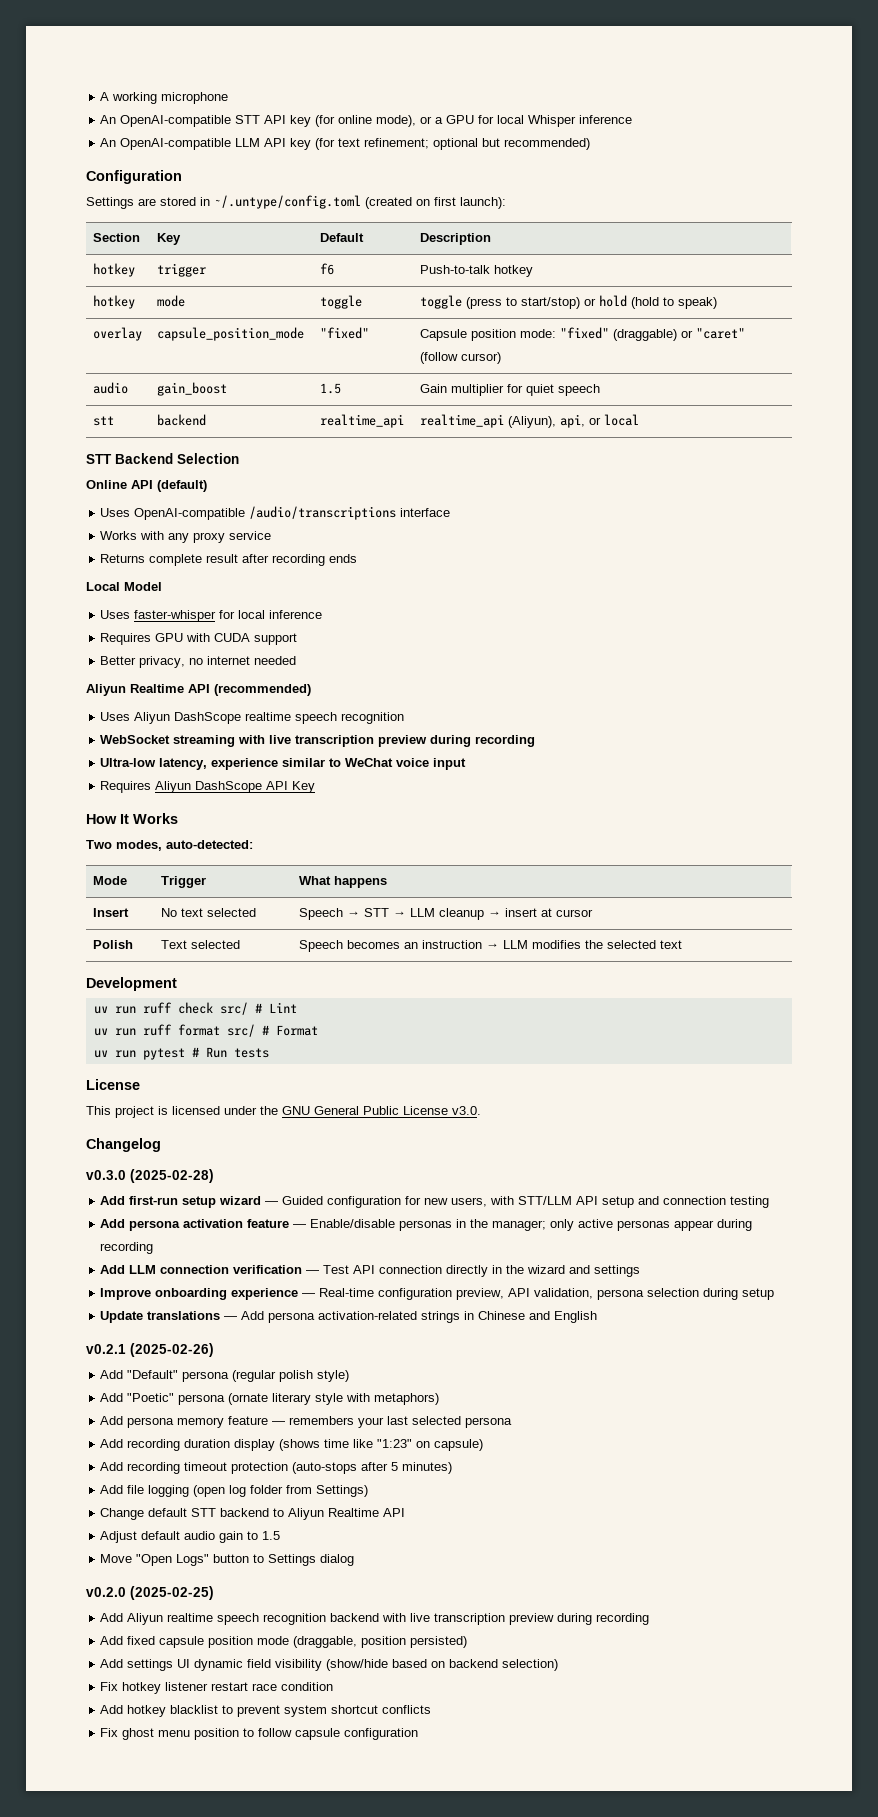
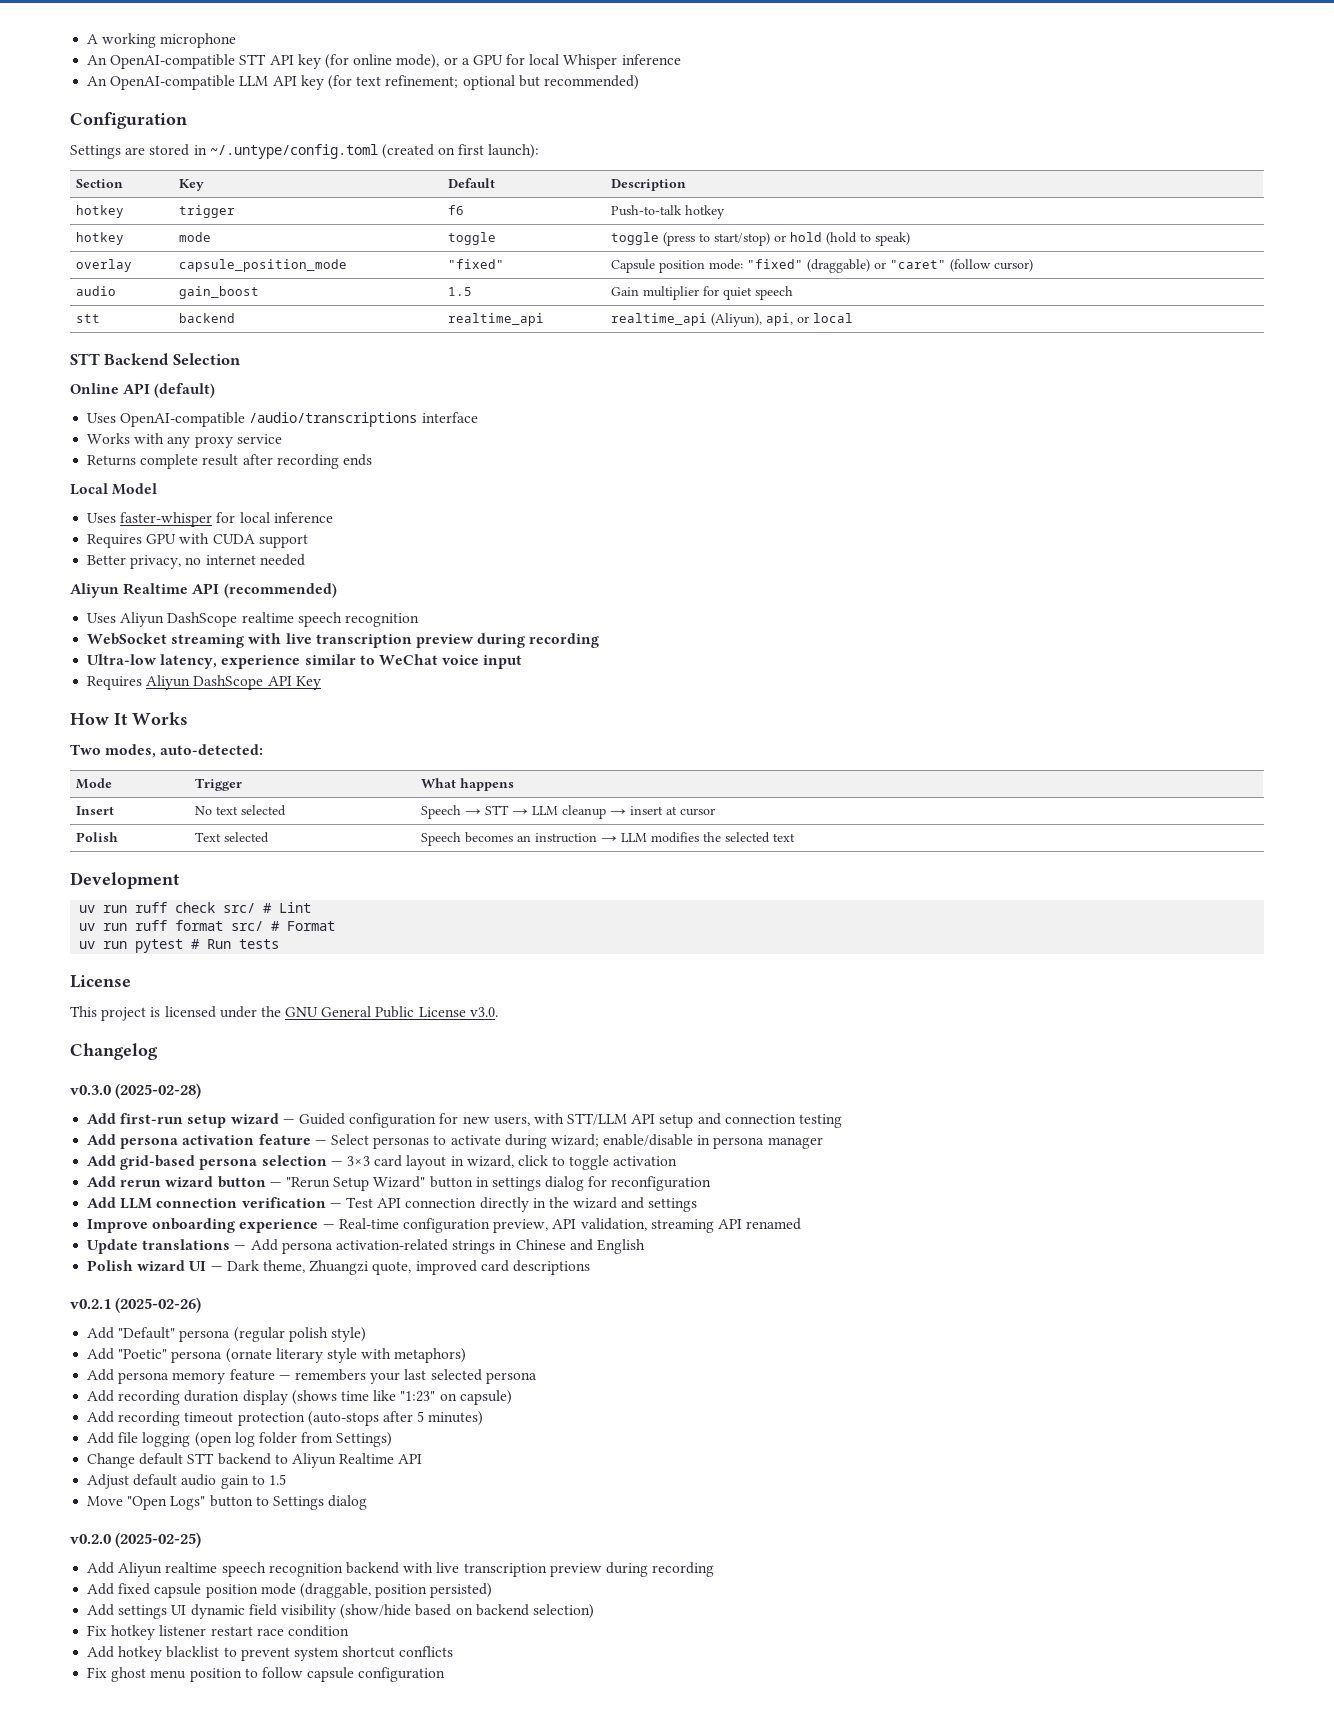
[310,1219,753,1231] [100,1242,154,1254] Enable/disable personas in the manager; only active personas appear during recording -> [330,1134,823,1149] [87,1155,678,1170] [87,1176,712,1191] Select personas to activate during wizard; enable/disable in persona manager // Add grid-based persona selection — 3×3 card layout in wizard, click to toggle activation // Add rerun wizard button — "Rerun Setup Wizard" button in settings dialog for reconfiguration
[597,1288,775,1300] persona selection during setup -> [650,1218,802,1233] streaming API renamed
(598, 1317) none -> [87,1260,590,1275] // Polish wizard UI — Dark theme, Zhuangzi quote, improved card descriptions

